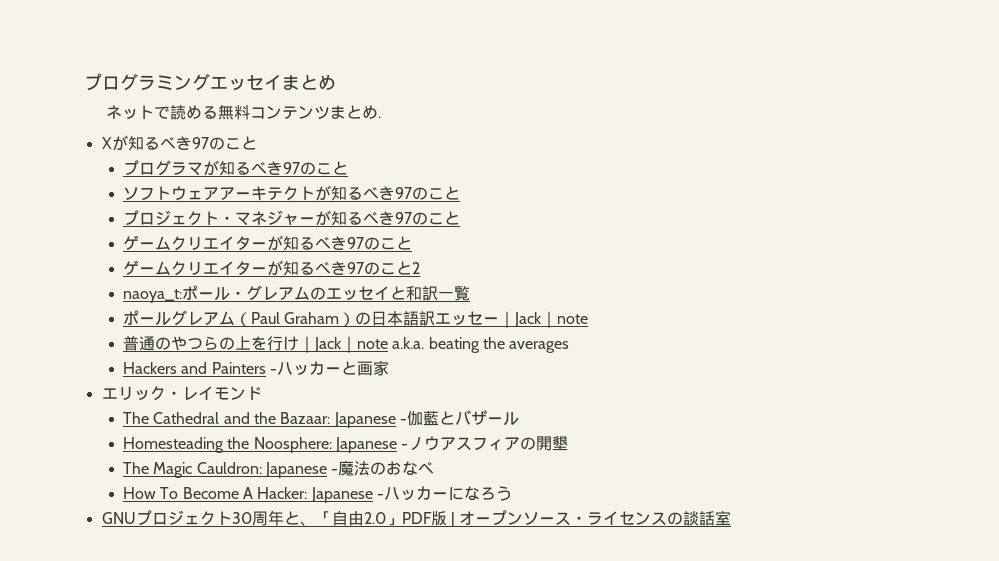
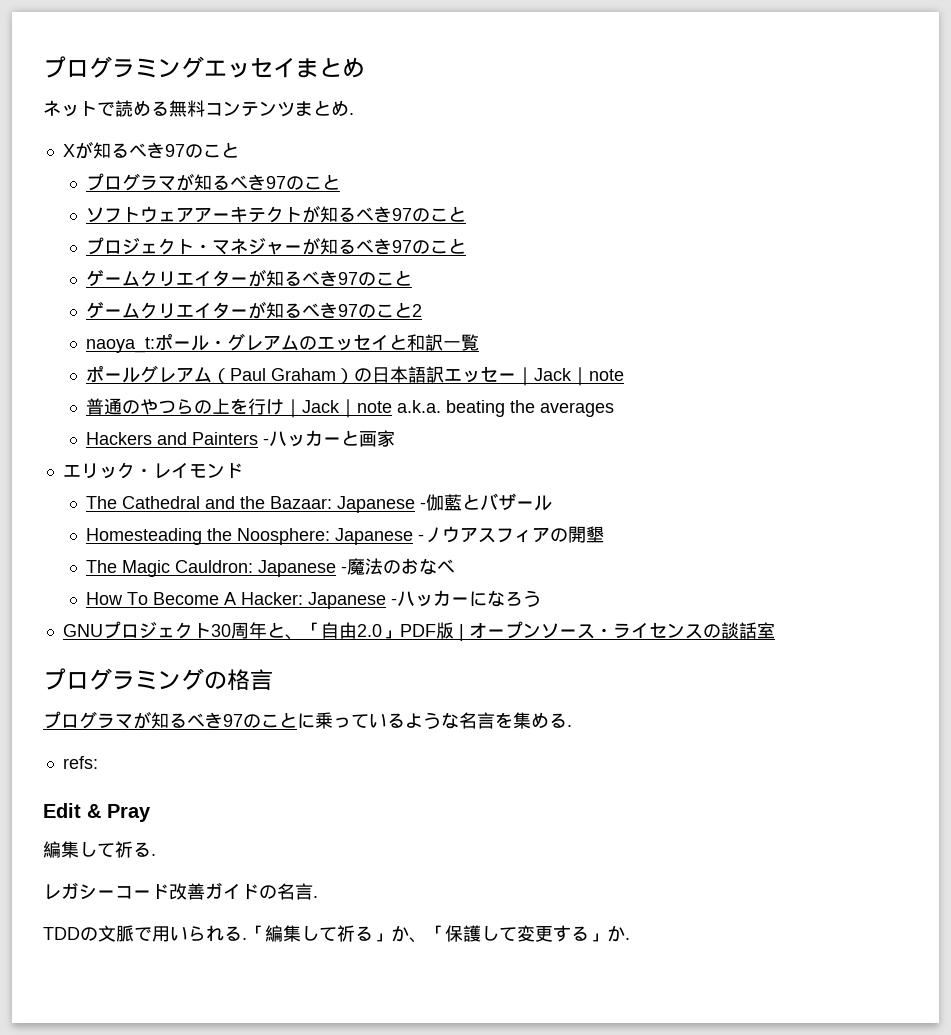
(732, 518) none -> [43,668,273,691] [43,711,572,729] [62,756,98,769] [43,803,151,822] [43,841,156,858] [43,882,318,900] [43,925,630,943] // プログラミングの格言 // プログラマが知るべき97のことに乗っているような名言を集める. // refs: // Edit & Pray // 編集して祈る. // レガシーコード改善ガイドの名言. // TDDの文脈で用いられる.「編集して祈る」か、「保護して変更する」か.

